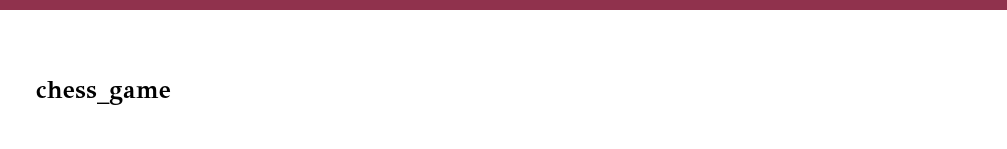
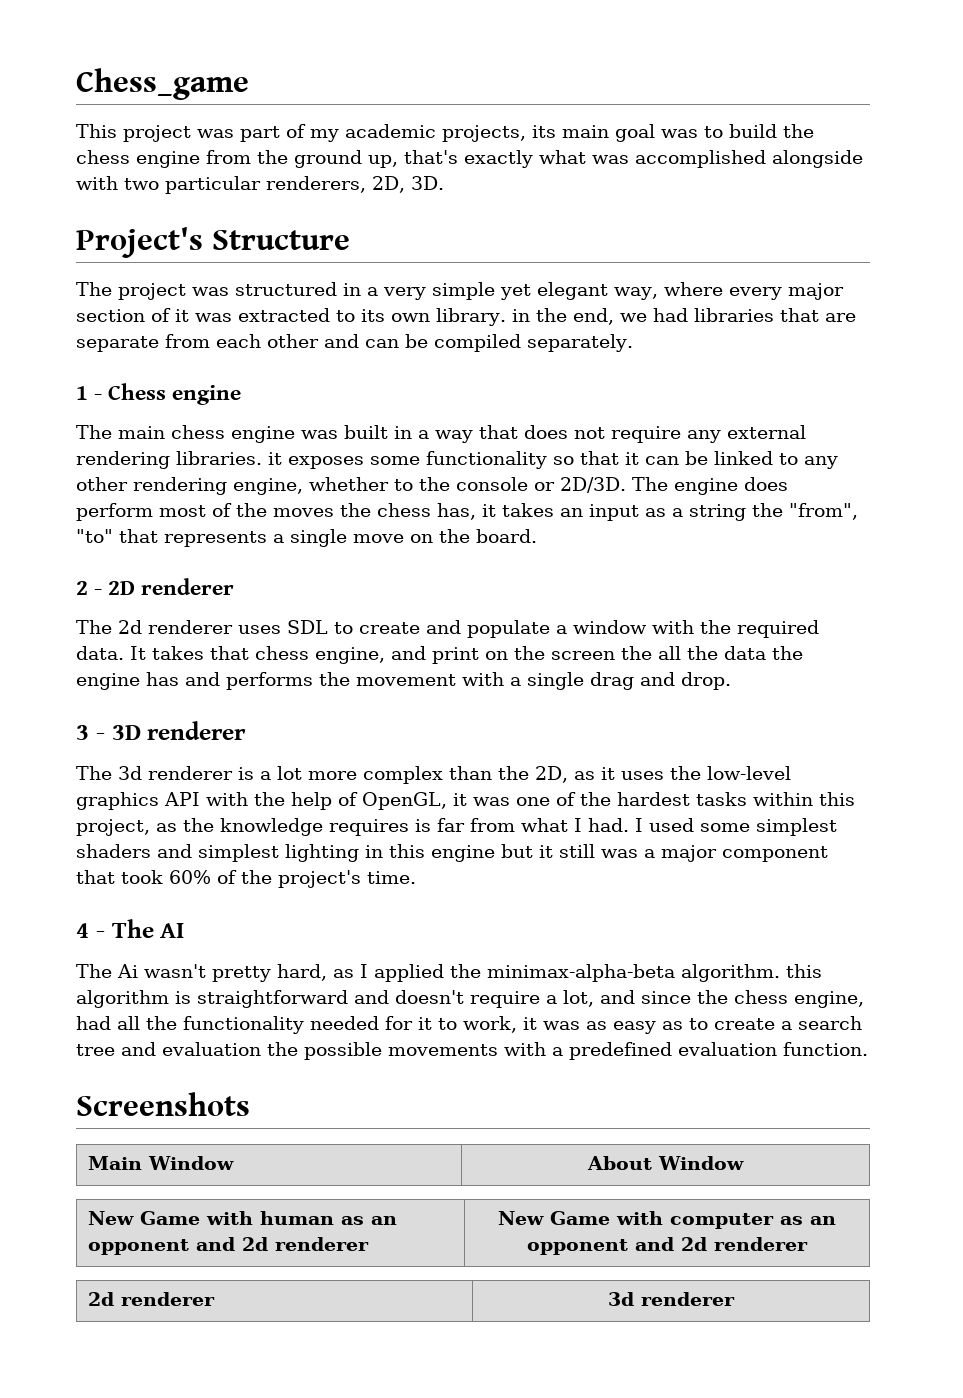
[36,81,171,105] chess_game -> [76,68,249,100] [76,124,814,142] [76,150,863,168] [76,176,444,194] [76,227,350,258] [76,282,844,300] [76,308,856,326] [76,334,633,352] [76,383,242,405] [76,425,806,443] [76,451,838,469] [76,477,788,495] [76,503,858,521] [76,529,537,547] [76,578,235,595] [76,620,819,638] [76,646,803,664] [76,672,731,690] [76,721,247,740] [76,766,791,784] [76,792,855,810] [76,818,837,836] [76,844,828,862] [76,870,416,888] [76,919,185,938] [76,964,822,982] [76,990,864,1008] [76,1016,862,1034] [76,1042,868,1060] [76,1092,250,1116] [88,1156,235,1170] [587,1156,744,1170] [88,1211,398,1225] [88,1237,370,1255] [498,1211,836,1229] [527,1237,808,1255] [88,1292,216,1306] [608,1292,735,1306] Chess_game // This project was part of my academic projects, its main goal was to build the chess engine from the ground up, that's exactly what was accomplished alongside with two particular renderers, 2D, 3D. // Project's Structure // The project was structured in a very simple yet elegant way, where every major section of it was extracted to its own library. in the end, we had libraries that are separate from each other and can be compiled separately. // 1 - Chess engine // The main chess engine was built in a way that does not require any external rendering libraries. it exposes some functionality so that it can be linked to any other rendering engine, whether to the console or 2D/3D. The engine does perform most of the moves the chess has, it takes an input as a string the "from", "to" that represents a single move on the board. // 2 - 2D renderer // The 2d renderer uses SDL to create and populate a window with the required data. It takes that chess engine, and print on the screen the all the data the engine has and performs the movement with a single drag and drop. // 3 - 3D renderer // The 3d renderer is a lot more complex than the 2D, as it uses the low-level graphics API with the help of OpenGL, it was one of the hardest tasks within this project, as the knowledge requires is far from what I had. I used some simplest shaders and simplest lighting in this engine but it still was a major component that took 60% of the project's time. // 4 - The AI // The Ai wasn't pretty hard, as I applied the minimax-alpha-beta algorithm. this algorithm is straightforward and doesn't require a lot, and since the chess engine, had all the functionality needed for it to work, it was as easy as to create a search tree and evaluation the possible movements with a predefined evaluation function. // Screenshots // Main Window | About Window // New Game with human as an opponent and 2d renderer | New Game with computer as an opponent and 2d renderer // 2d renderer | 3d renderer

